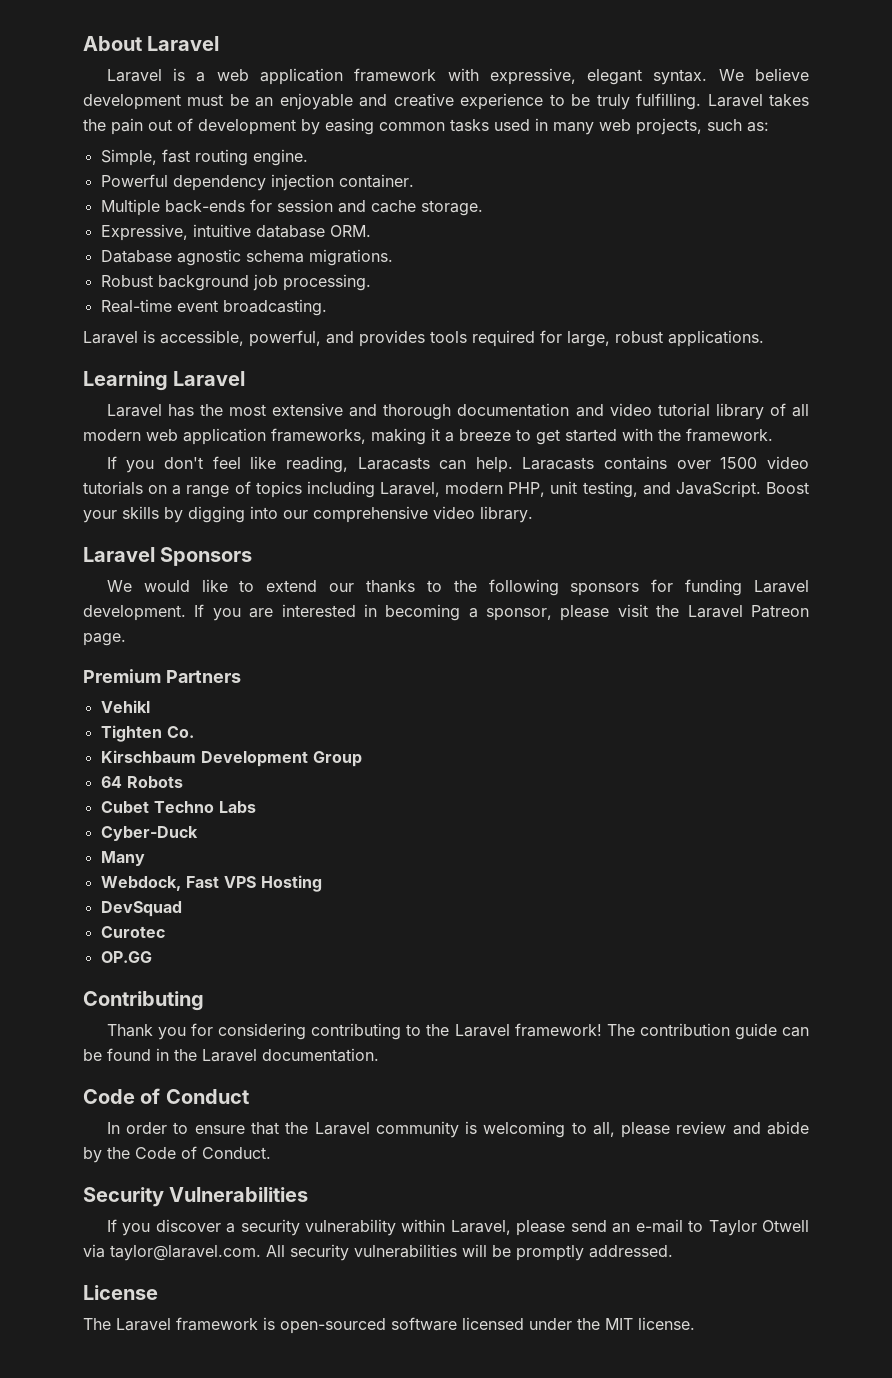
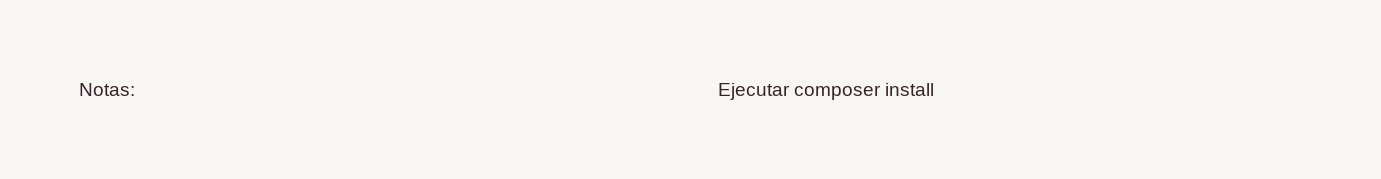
[83,36,220,51] [106,68,809,85] [83,93,809,110] [83,118,769,135] [100,149,308,166] [100,174,414,191] [100,199,483,216] [100,224,371,241] [100,249,393,266] [100,274,371,291] [100,299,327,316] [83,330,764,347] [83,371,246,391] [106,403,809,420] [83,428,773,445] [106,456,809,473] [83,481,809,498] [83,506,533,523] [83,547,253,566] [106,579,810,596] [83,604,809,621] [83,633,126,646] [83,669,241,683] [100,700,150,713] [100,725,194,742] [100,750,362,767] [100,776,183,788] [100,801,256,813] [100,826,198,841] [100,851,145,866] [100,875,322,892] [100,901,182,917] [100,926,165,938] [100,951,152,963] [83,991,204,1011] [106,1023,809,1040] [83,1048,379,1062] [83,1088,249,1104] [106,1121,809,1138] [83,1146,271,1163] [83,1187,309,1207] [106,1219,809,1236] [83,1244,673,1261] [83,1285,158,1300] [83,1317,695,1334] About Laravel // Laravel is a web application framework with expressive, elegant syntax. We believe development must be an enjoyable and creative experience to be truly fulfilling. Laravel takes the pain out of development by easing common tasks used in many web projects, such as: // Simple, fast routing engine. // Powerful dependency injection container. // Multiple back-ends for session and cache storage. // Expressive, intuitive database ORM. // Database agnostic schema migrations. // Robust background job processing. // Real-time event broadcasting. // Laravel is accessible, powerful, and provides tools required for large, robust applications. // Learning Laravel // Laravel has the most extensive and thorough documentation and video tutorial library of all modern web application frameworks, making it a breeze to get started with the framework. // If you don't feel like reading, Laracasts can help. Laracasts contains over 1500 video tutorials on a range of topics including Laravel, modern PHP, unit testing, and JavaScript. Boost your skills by digging into our comprehensive video library. // Laravel Sponsors // We would like to extend our thanks to the following sponsors for funding Laravel development. If you are interested in becoming a sponsor, please visit the Laravel Patreon page. // Premium Partners // Vehikl // Tighten Co. // Kirschbaum Development Group // 64 Robots // Cubet Techno Labs // Cyber-Duck // Many // Webdock, Fast VPS Hosting // DevSquad // Curotec // OP.GG // Contributing // Thank you for considering contributing to the Laravel framework! The contribution guide can be found in the Laravel documentation. // Code of Conduct // In order to ensure that the Laravel community is welcoming to all, please review and abide by the Code of Conduct. // Security Vulnerabilities // If you discover a security vulnerability within Laravel, please send an e-mail to Taylor Otwell via taylor@laravel.com. All security vulnerabilities will be promptly addressed. // License // The Laravel framework is open-sourced software licensed under the MIT license. -> [79,83,135,96] [718,83,935,100] Notas: // Ejecutar composer install

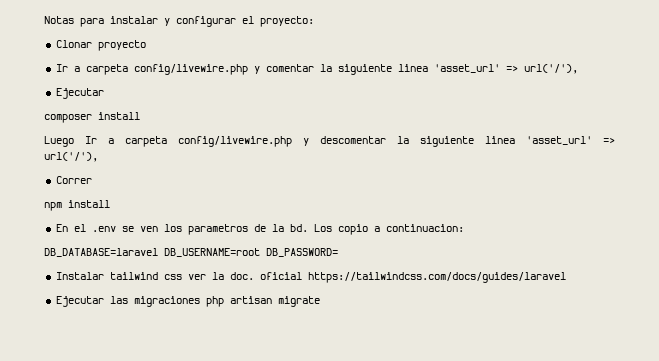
[79,83,135,96] [718,83,790,100] Notas: // Ejecutar -> [44,16,314,27] [55,40,146,51] [55,64,578,75] [55,88,104,99] Notas para instalar y configurar el proyecto: // Clonar proyecto // Ir a carpeta config/livewire.php y comentar la siguiente linea 'asset_url' => url('/'), // Ejecutar //
(935, 89) none -> [44,136,615,147] [44,152,98,162] [55,176,92,184] [44,200,110,211] [55,224,464,235] [44,248,338,257] [55,272,566,283] [55,296,320,307] // Luego Ir a carpeta config/livewire.php y descomentar la siguiente linea 'asset_url' => url('/'), // Correr // npm install // En el .env se ven los parametros de la bd. Los copio a continuacion: // DB_DATABASE=laravel DB_USERNAME=root DB_PASSWORD= // Instalar tailwind css ver la doc. oficial https://tailwindcss.com/docs/guides/laravel // Ejecutar las migraciones php artisan migrate

